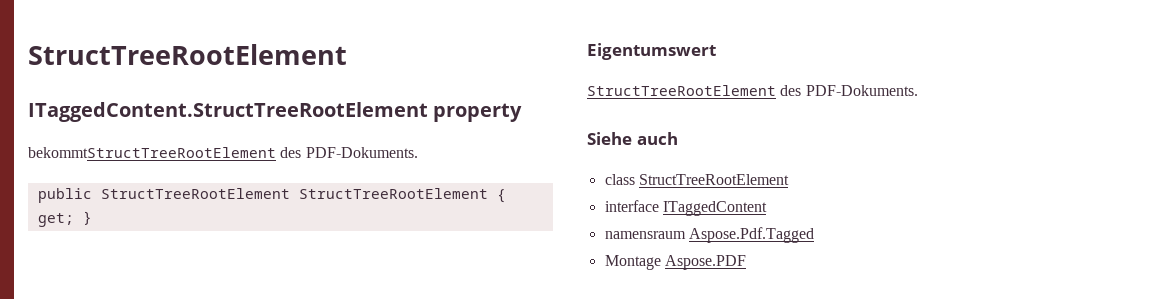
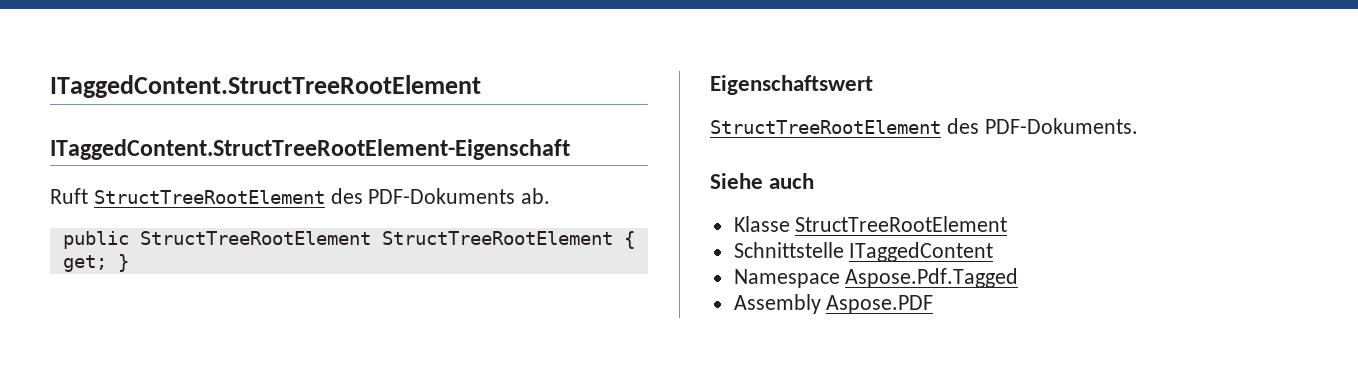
[28,44,347,65] [28,102,523,122] [28,147,418,158] StructTreeRootElement // ITaggedContent.StructTreeRootElement property // bekommtStructTreeRootElement des PDF-Dokuments. -> [50,75,481,98] [50,139,570,160] [50,188,551,204] ITaggedContent.StructTreeRootElement // ITaggedContent.StructTreeRootElement-Eigenschaft // Ruft StructTreeRootElement des PDF-Dokuments ab.
[587,43,716,60] Eigentumswert -> [710,75,873,95] Eigenschaftswert
[604,174,789,185] [604,200,659,212] class StructTreeRootElement // interface -> [733,216,1008,232] [733,242,844,258] Klasse StructTreeRootElement // Schnittstelle
[604,231,686,239] namensraum -> [733,269,840,288] Namespace
[604,255,661,270] Montage -> [733,294,821,314] Assembly

